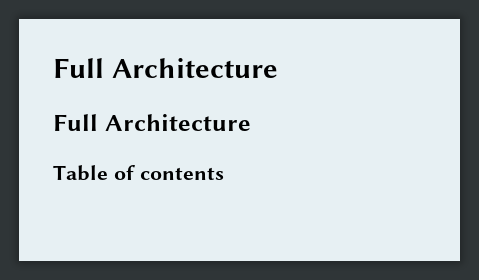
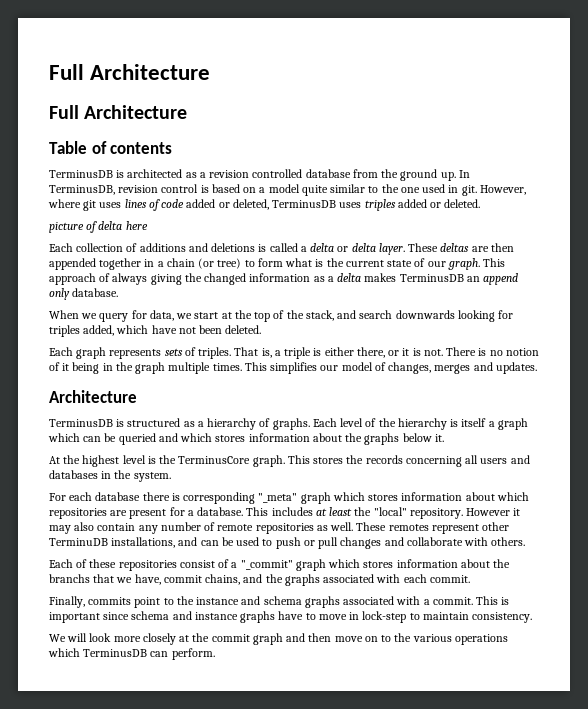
(224, 173) none -> [49,169,470,181] [49,184,526,196] [48,199,481,211] [49,221,148,233] [49,243,514,255] [49,258,506,270] [49,273,519,285] [49,288,119,300] [49,310,514,322] [49,325,262,337] [49,347,539,359] [49,362,537,374] [49,390,137,403] [49,418,528,430] [48,433,444,445] [49,455,530,467] [49,470,171,482] [49,492,529,504] [49,507,521,519] [49,522,510,534] [49,537,526,549] [49,559,511,571] [49,574,470,586] [49,596,510,608] [49,611,533,623] [49,633,508,645] [48,648,215,660] // TerminusDB is architected as a revision controlled database from the ground up. In TerminusDB, revision control is based on a model quite similar to the one used in git. However, where git uses lines of code added or deleted, TerminusDB uses triples added or deleted. // picture of delta here // Each collection of additions and deletions is called a delta or delta layer. These deltas are then appended together in a chain (or tree) to form what is the current state of our graph. This approach of always giving the changed information as a delta makes TerminusDB an append only database. // When we query for data, we start at the top of the stack, and search downwards looking for triples added, which have not been deleted. // Each graph represents sets of triples. That is, a triple is either there, or it is not. There is no notion of it being in the graph multiple times. This simplifies our model of changes, merges and updates. // Architecture // TerminusDB is structured as a hierarchy of graphs. Each level of the hierarchy is itself a graph which can be queried and which stores information about the graphs below it. // At the highest level is the TerminusCore graph. This stores the records concerning all users and databases in the system. // For each database there is corresponding "_meta" graph which stores information about which repositories are present for a database. This includes at least the "local" repository. However it may also contain any number of remote repositories as well. These remotes represent other TerminuDB installations, and can be used to push or pull changes and collaborate with others. // Each of these repositories consist of a "_commit" graph which stores information about the branchs that we have, commit chains, and the graphs associated with each commit. // Finally, commits point to the instance and schema graphs associated with a commit. This is important since schema and instance graphs have to move in lock-step to maintain consistency. // We will look more closely at the commit graph and then move on to the various operations which TerminusDB can perform.

